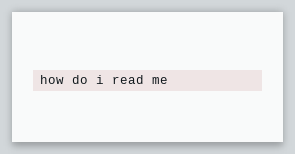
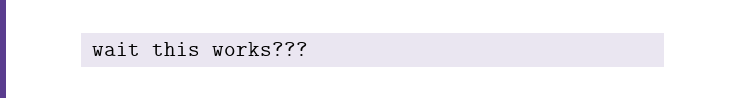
[40,75,169,84] how do i read me -> [92,42,309,56] wait this works???

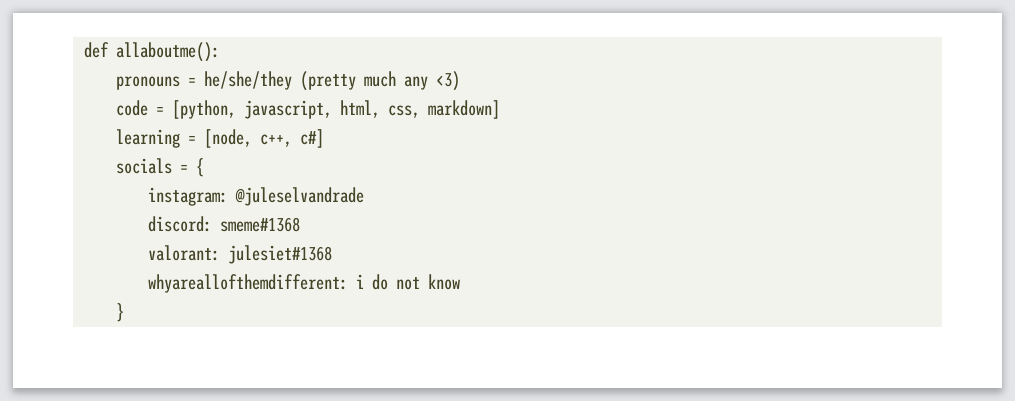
[92,42,309,56] wait this works??? -> [84,42,221,62] [116,71,461,91] [116,100,501,119] [116,129,325,148] [116,158,205,177] [148,187,365,206] [148,216,301,232] [148,245,333,264] [148,274,461,293] [116,303,125,322] def allaboutme(): // pronouns = he/she/they (pretty much any <3) // code = [python, javascript, html, css, markdown] // learning = [node, c++, c#] // socials = { // instagram: @juleselvandrade // discord: smeme#1368 // valorant: julesiet#1368 // whyareallofthemdifferent: i do not know // }

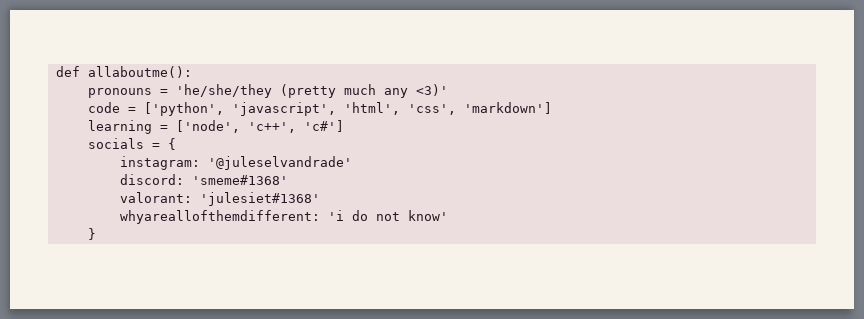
[204,71,293,90] he/she/they -> [175,84,272,98] 'he/she/they
[436,71,461,91] <3) -> [415,84,448,96] <3)'
[172,100,501,119] [python, javascript, html, css, markdown] -> [143,102,552,116] ['python', 'javascript', 'html', 'css', 'markdown']
[204,129,325,148] [node, c++, c#] -> [175,120,344,133] ['node', 'c++', 'c#']
[235,187,365,206] @juleselvandrade -> [207,156,352,170] '@juleselvandrade'
[220,217,301,232] smeme#1368 -> [191,175,288,185] 'smeme#1368'
[228,245,333,264] julesiet#1368 -> [199,192,320,206] 'julesiet#1368'
[356,274,365,289] i -> [327,210,344,221] 'i
[428,274,461,290] know -> [407,210,448,221] know'

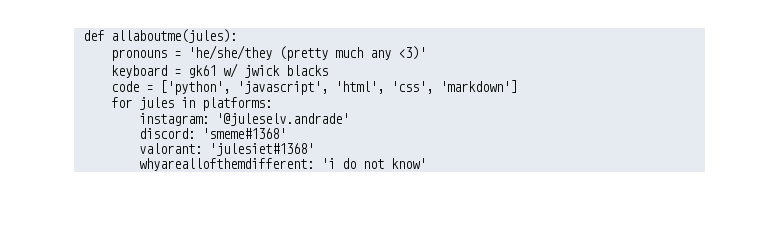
[87,66,192,78] allaboutme(): -> [111,29,237,43] allaboutme(jules):
(448, 90) none -> [111,63,328,78] // keyboard = gk61 w/ jwick blacks
[87,120,344,134] [87,138,176,150] learning = ['node', 'c++', 'c#'] // socials = { -> [111,97,272,111] for jules in platforms:
[207,156,352,170] '@juleselvandrade' -> [216,113,349,126] '@juleselv.andrade'
[87,228,96,240] // } -> (426, 163) none

